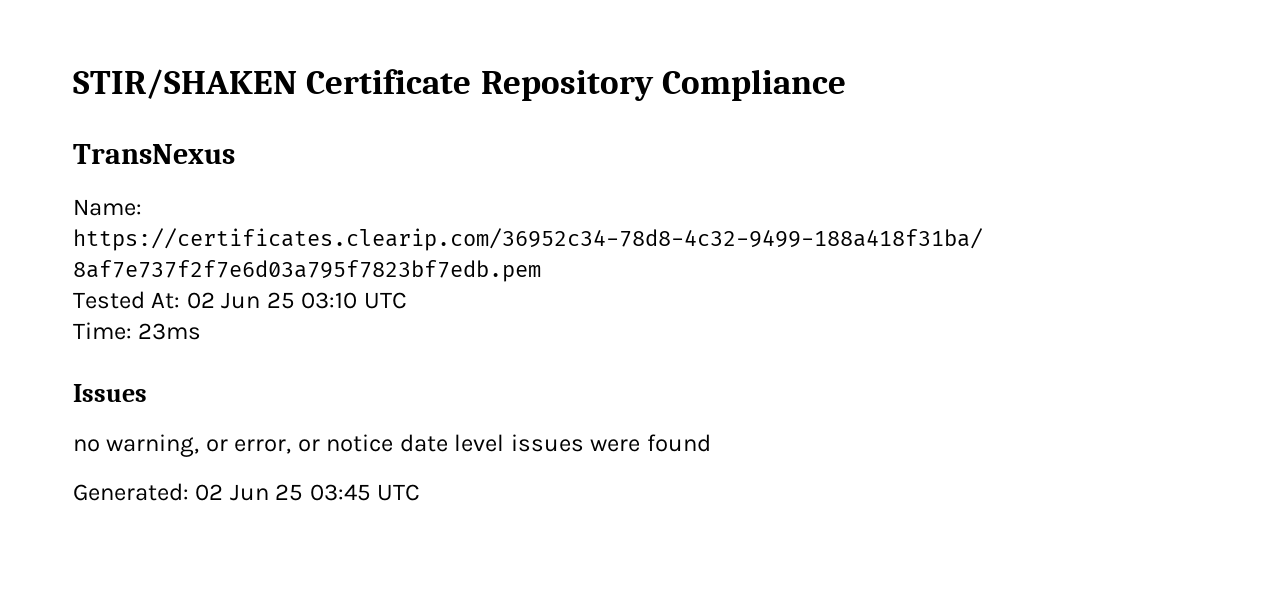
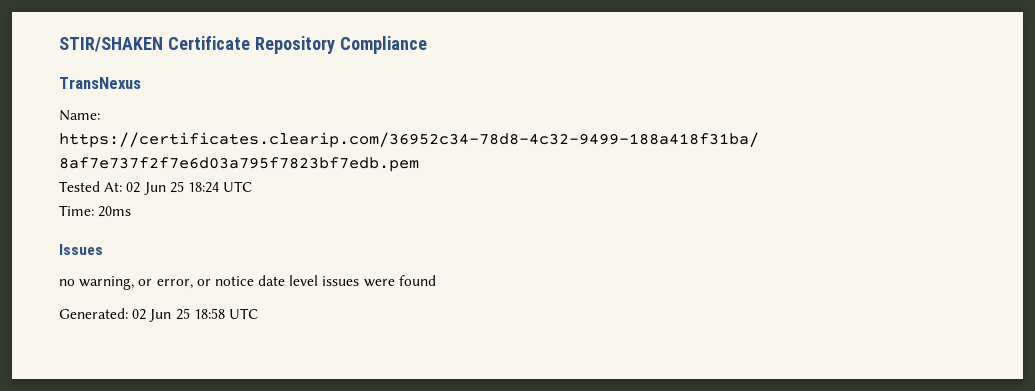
[301,292,358,309] 03:10 -> [187,182,219,193] 18:24
[138,323,202,340] 23ms -> [98,206,132,217] 20ms
[309,484,371,501] 03:45 -> [193,308,225,319] 18:58

